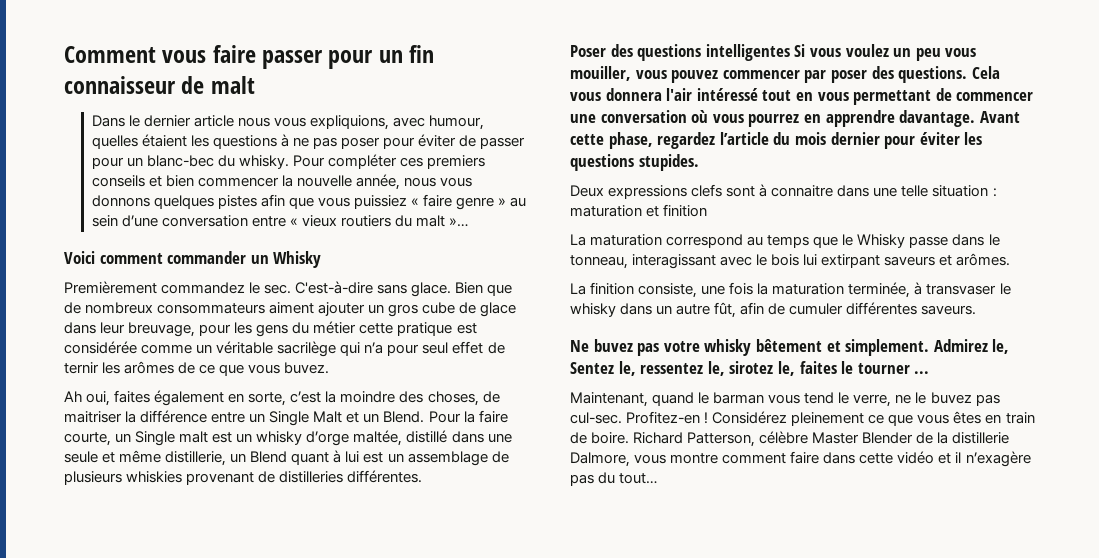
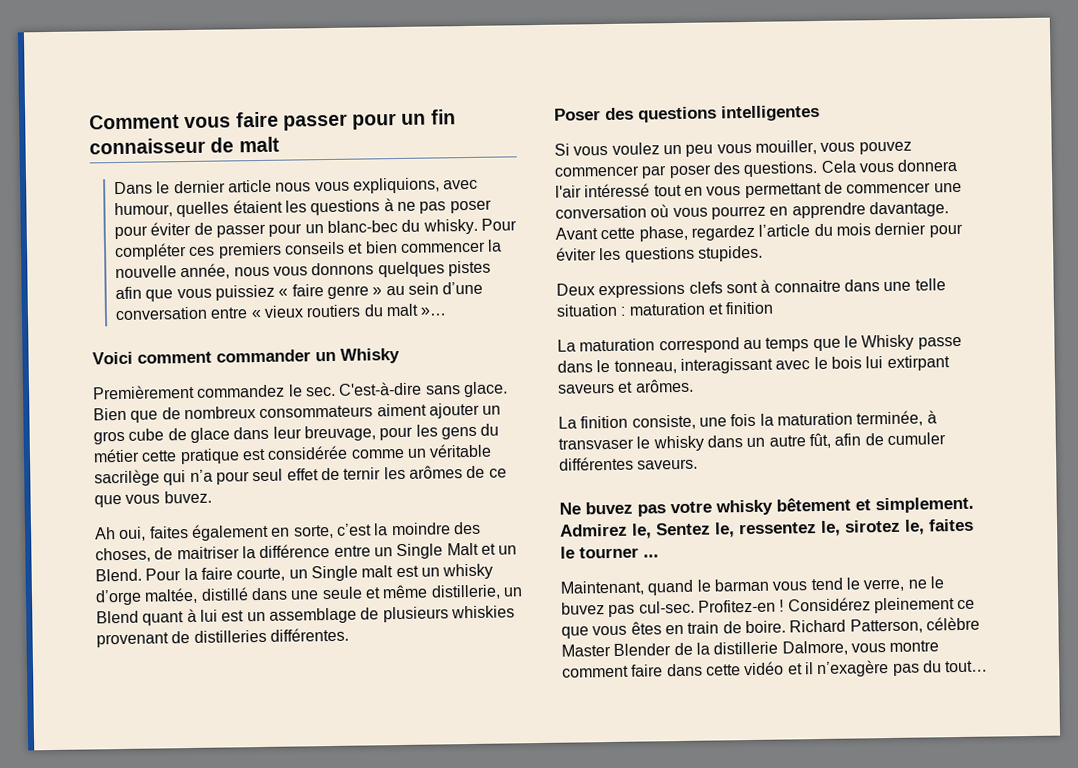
(790, 52) none -> (820, 113) //

